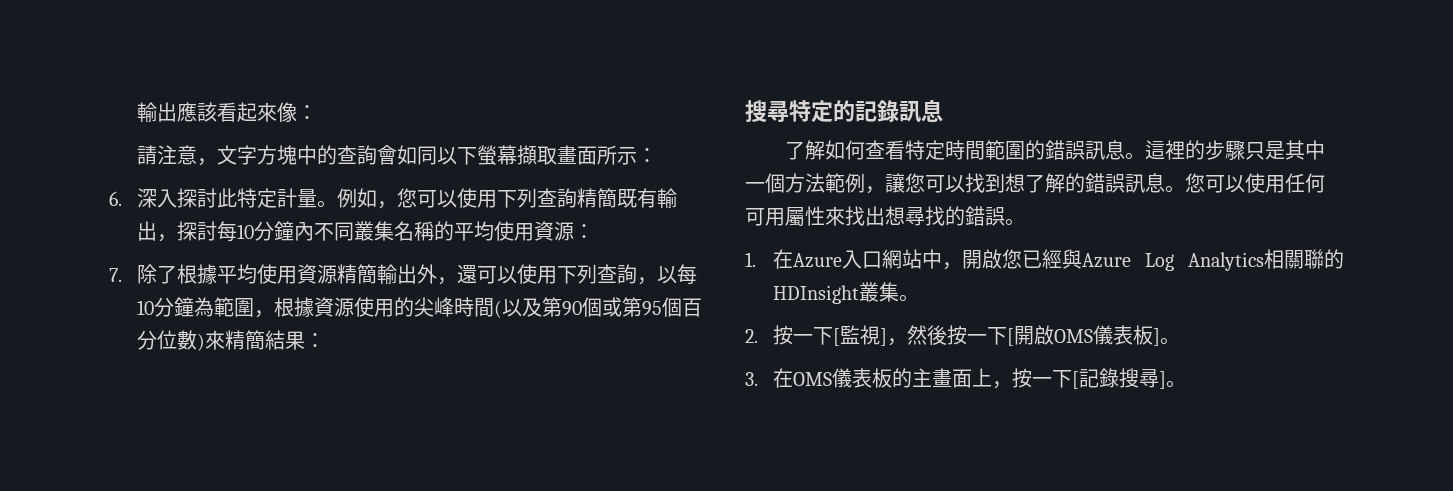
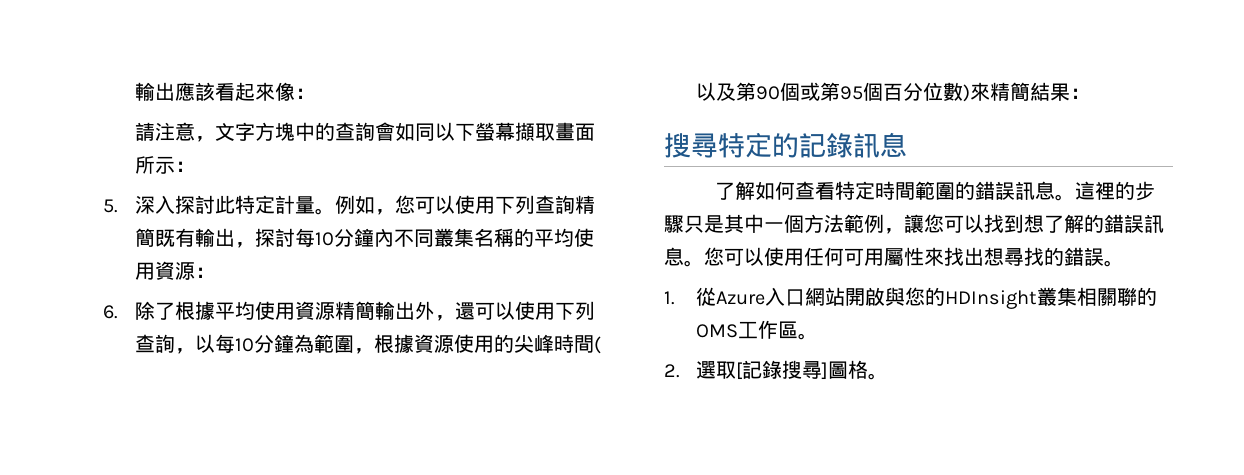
[109,191,122,206] 6. -> [103,199,118,213] 5.
[109,268,122,282] 7. -> [103,305,118,319] 6.
[773,249,794,269] 在 -> [695,287,716,306] 從
[922,249,1344,271] [773,282,920,304] [745,325,1181,346] [745,368,1073,389] 中，開啟您已經與Azure Log Analytics相關聯的HDInsight叢集。 // 2.按一下[監視]，然後按一下[開啟OMS儀表板]。 // 3.在OMS儀表板的主畫面上，按一下 -> [844,287,1157,309] [695,320,818,340] [664,361,736,379] 開啟與您的HDInsight叢集相關聯的OMS工作區。 // 2.選取
(1167, 380) none -> [827,360,868,379] 圖格

